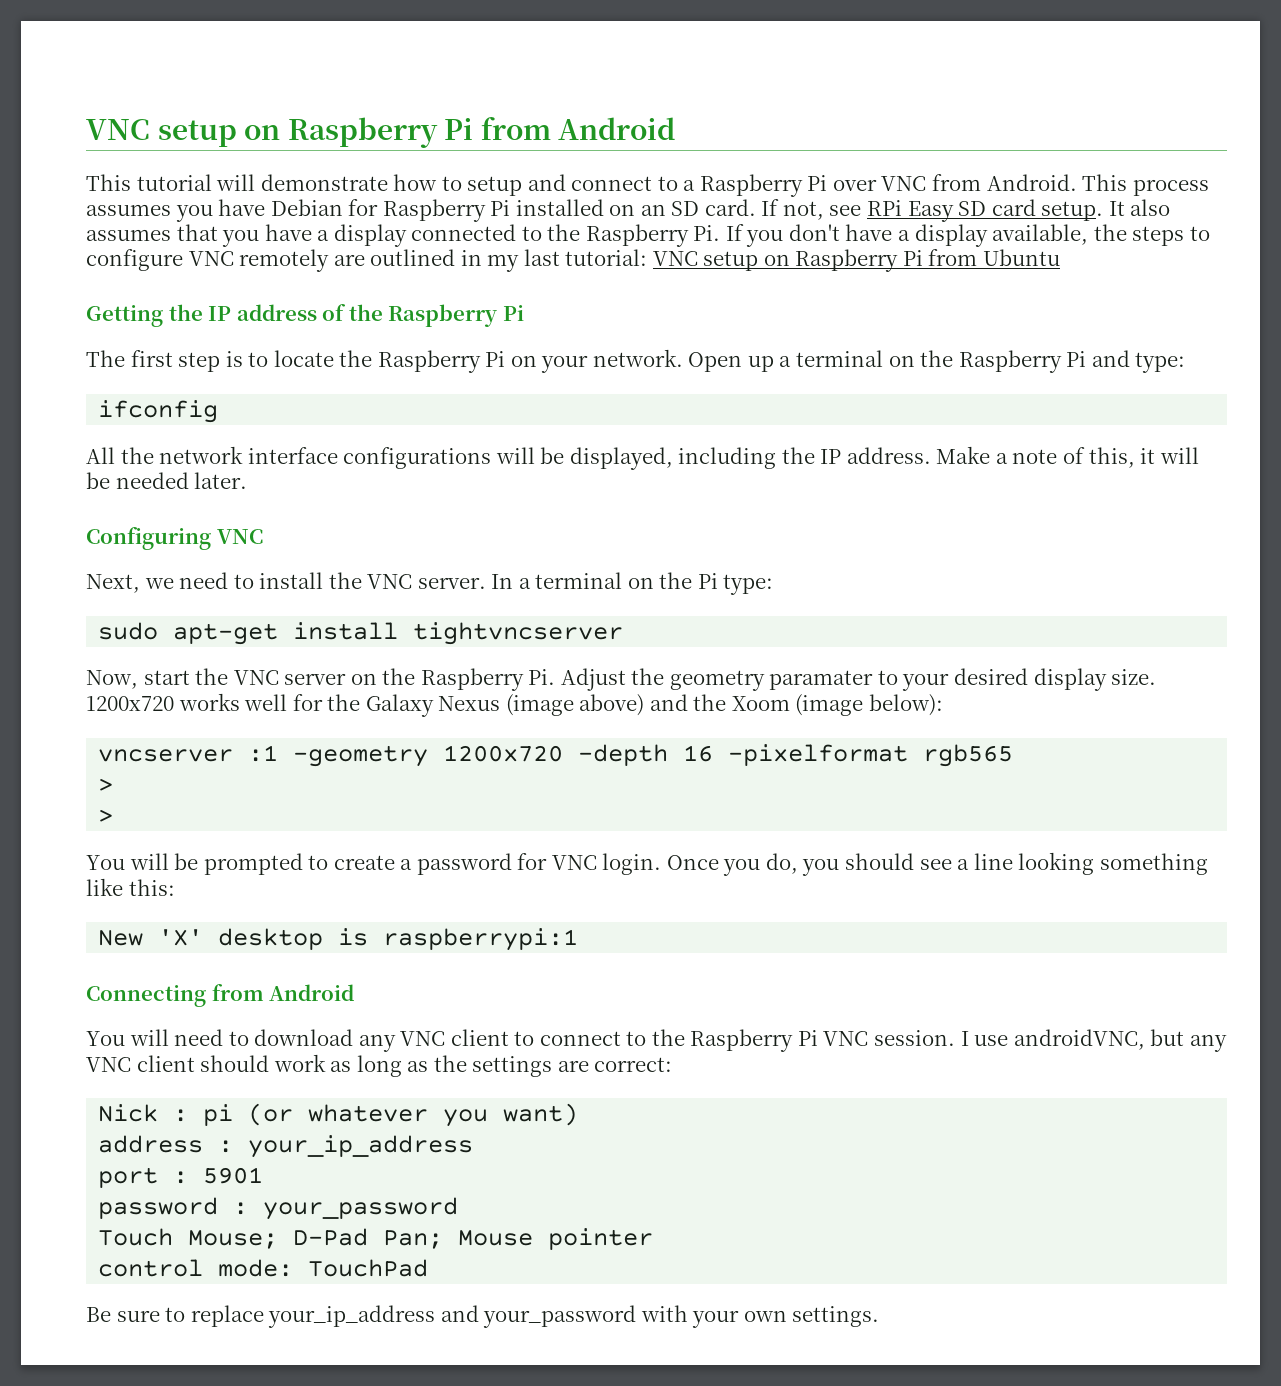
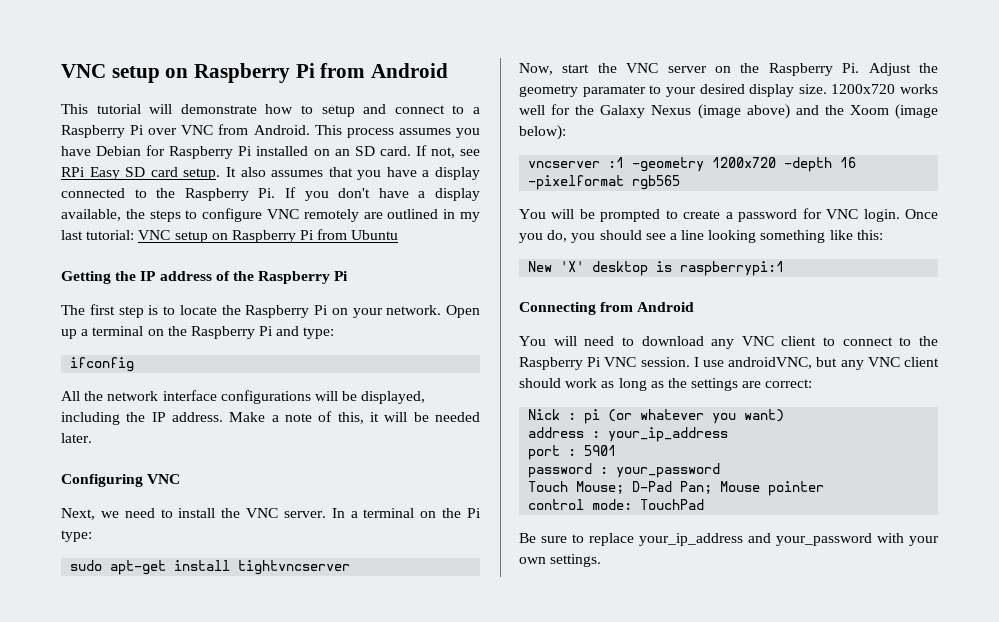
[98,778,114,792] [98,809,114,823] // > // > -> (681, 182) none

